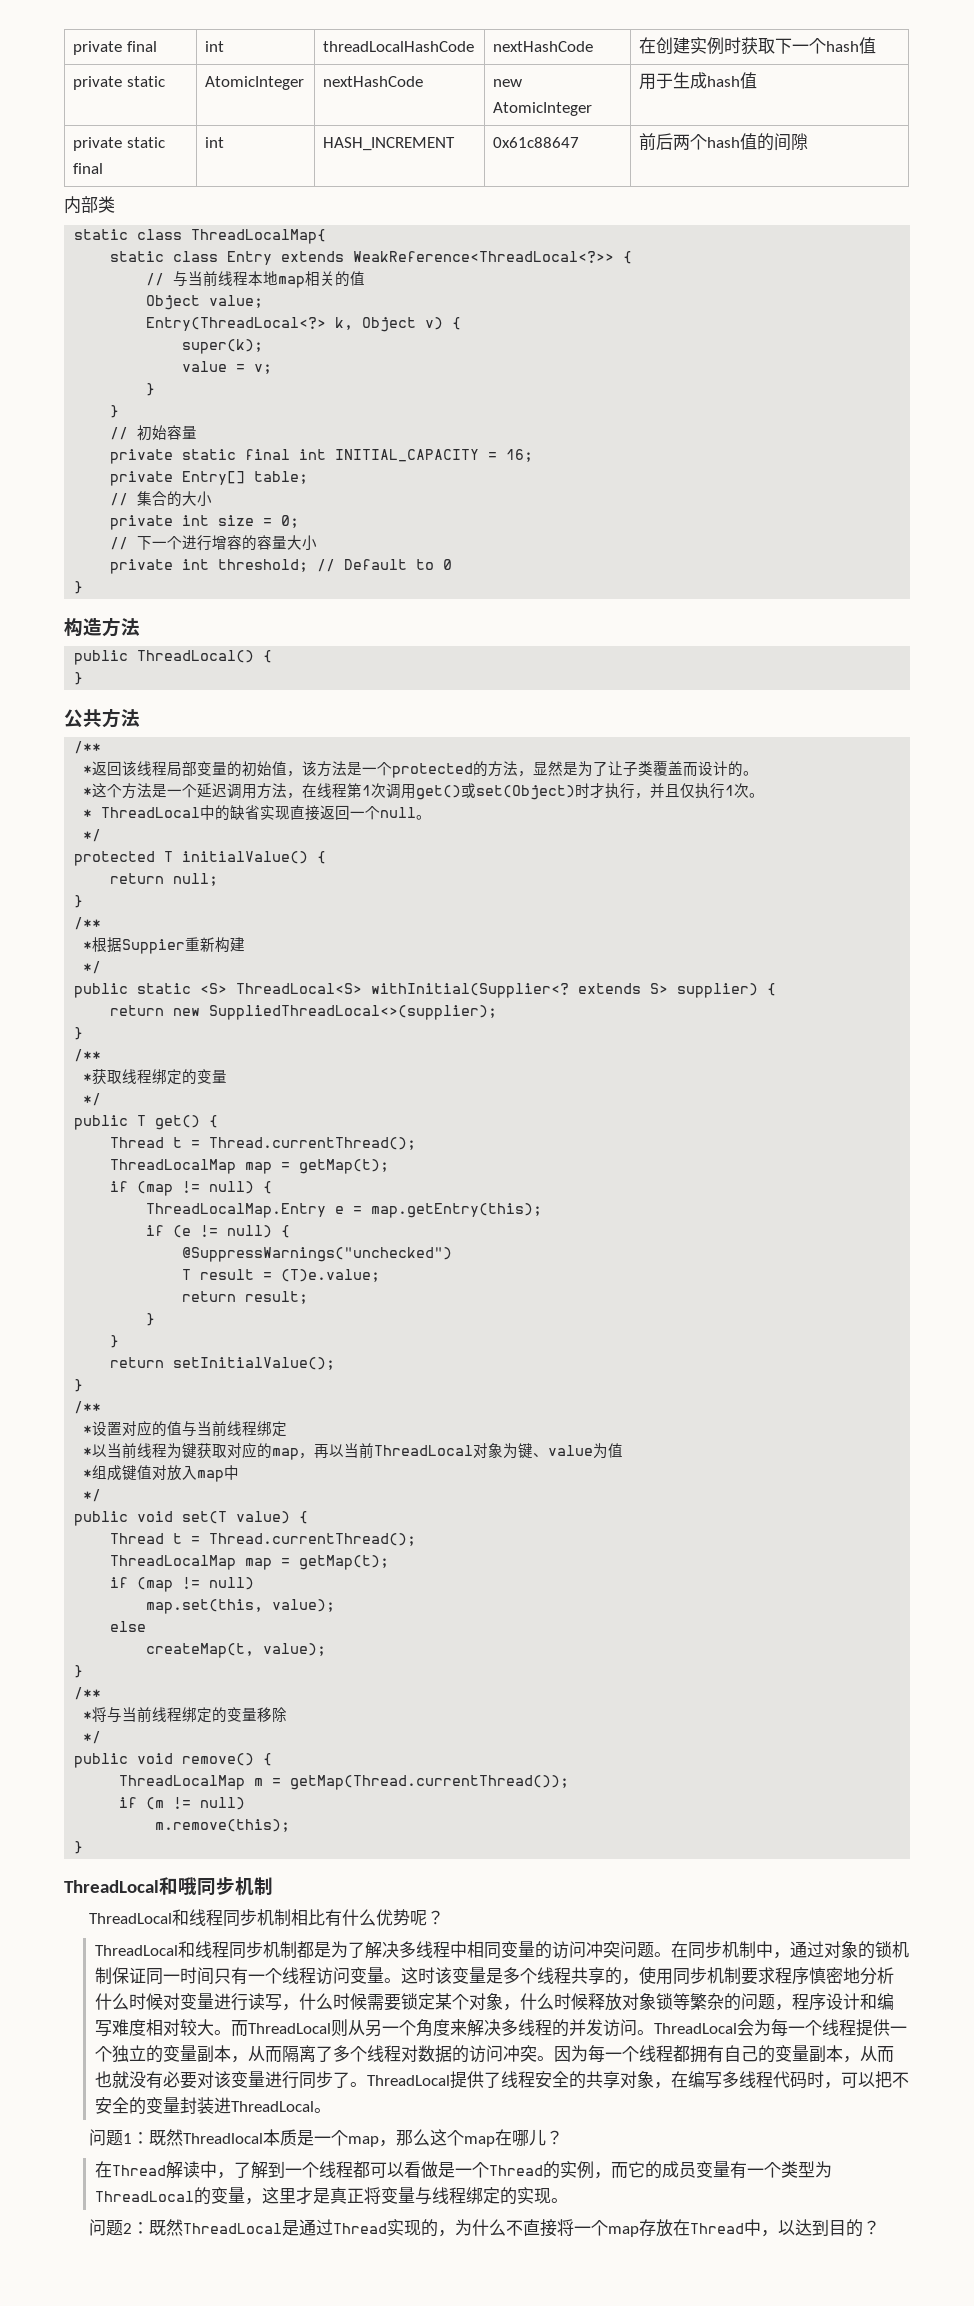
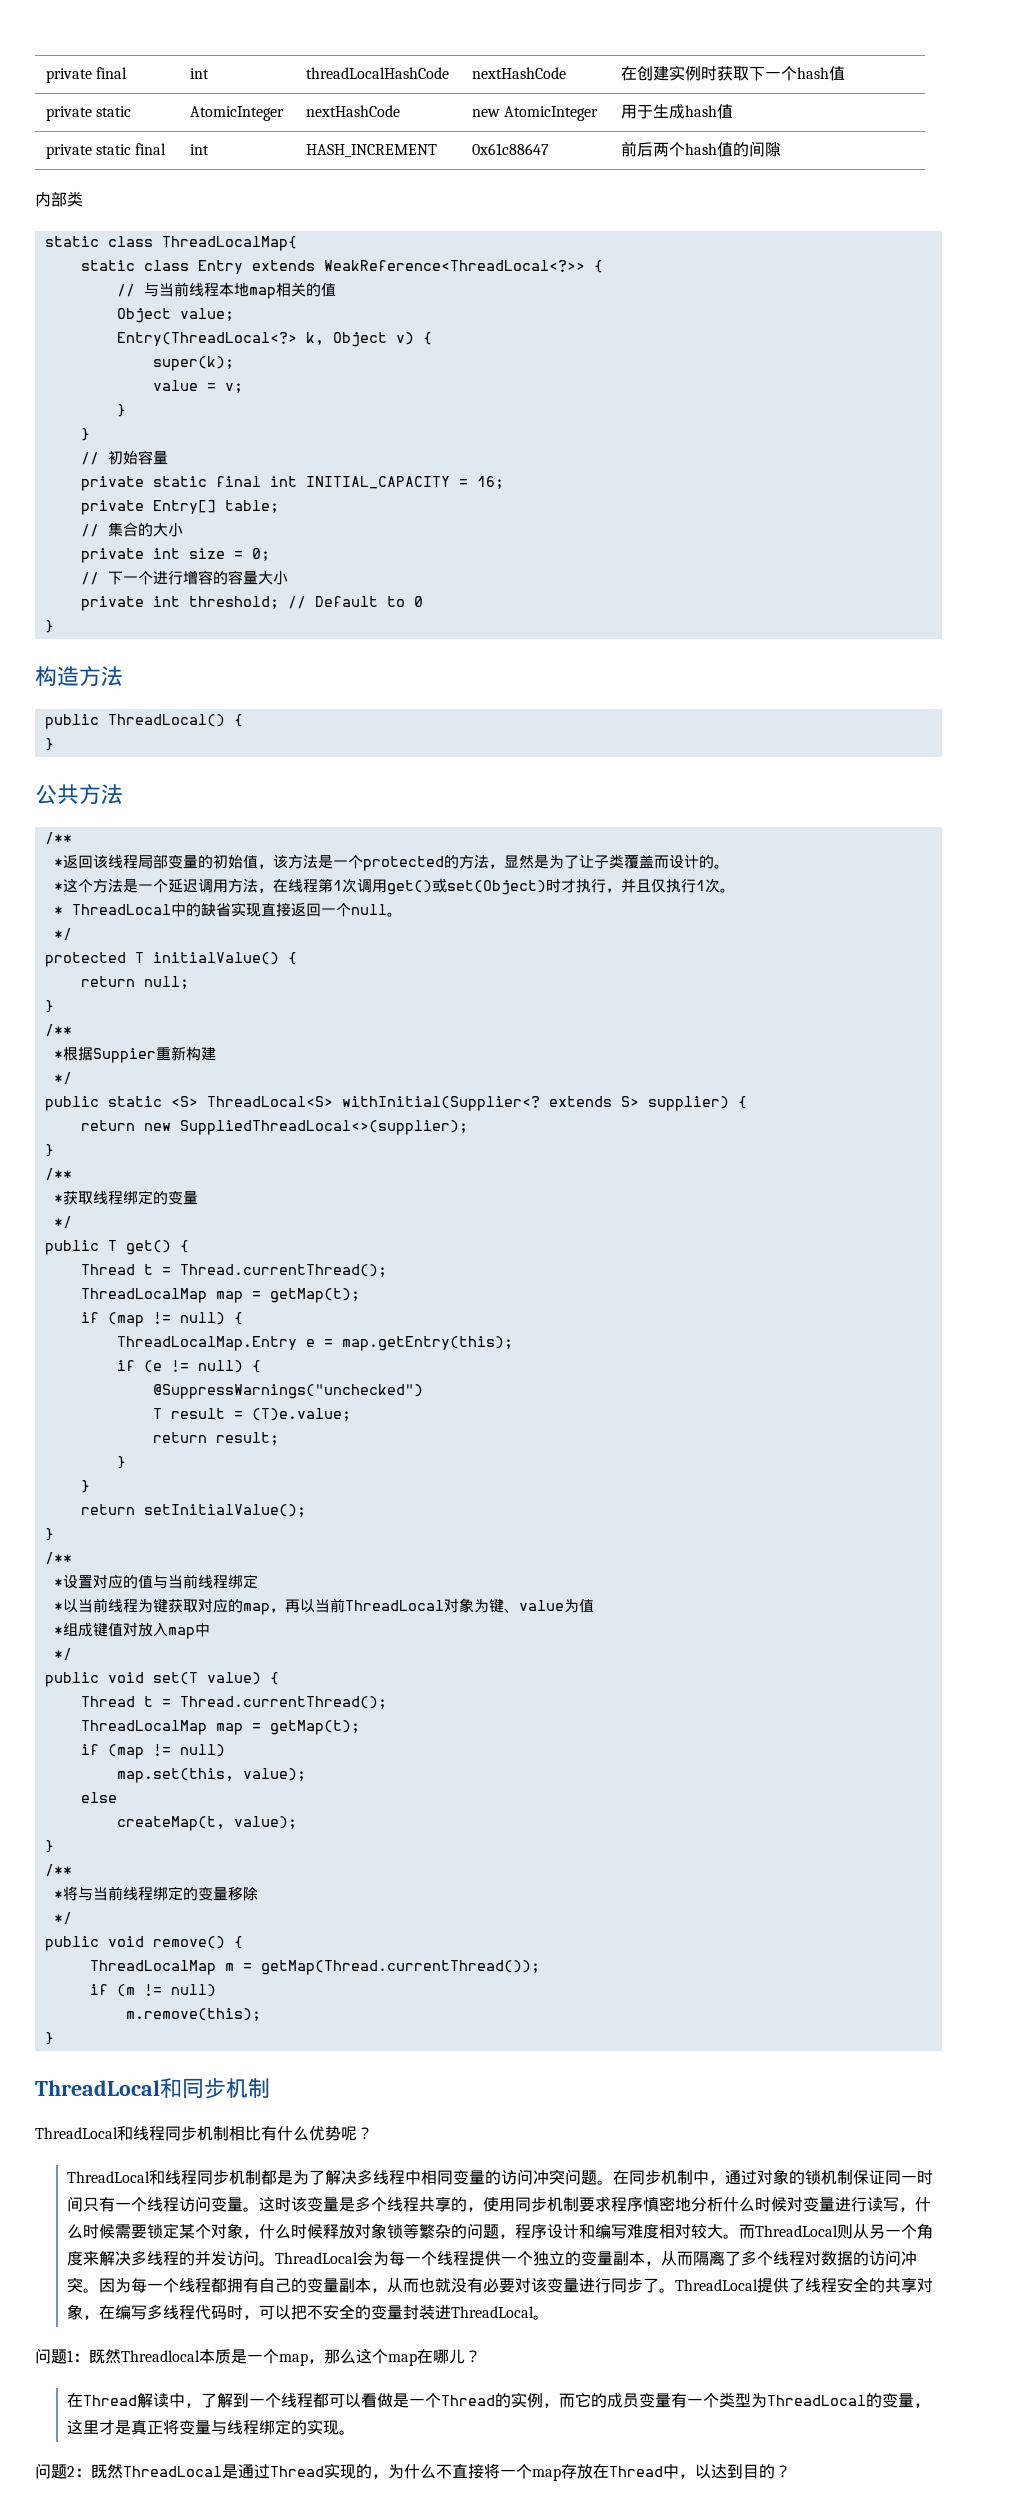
[178,1877,197,1895] 哦 -> (182, 2088) none

